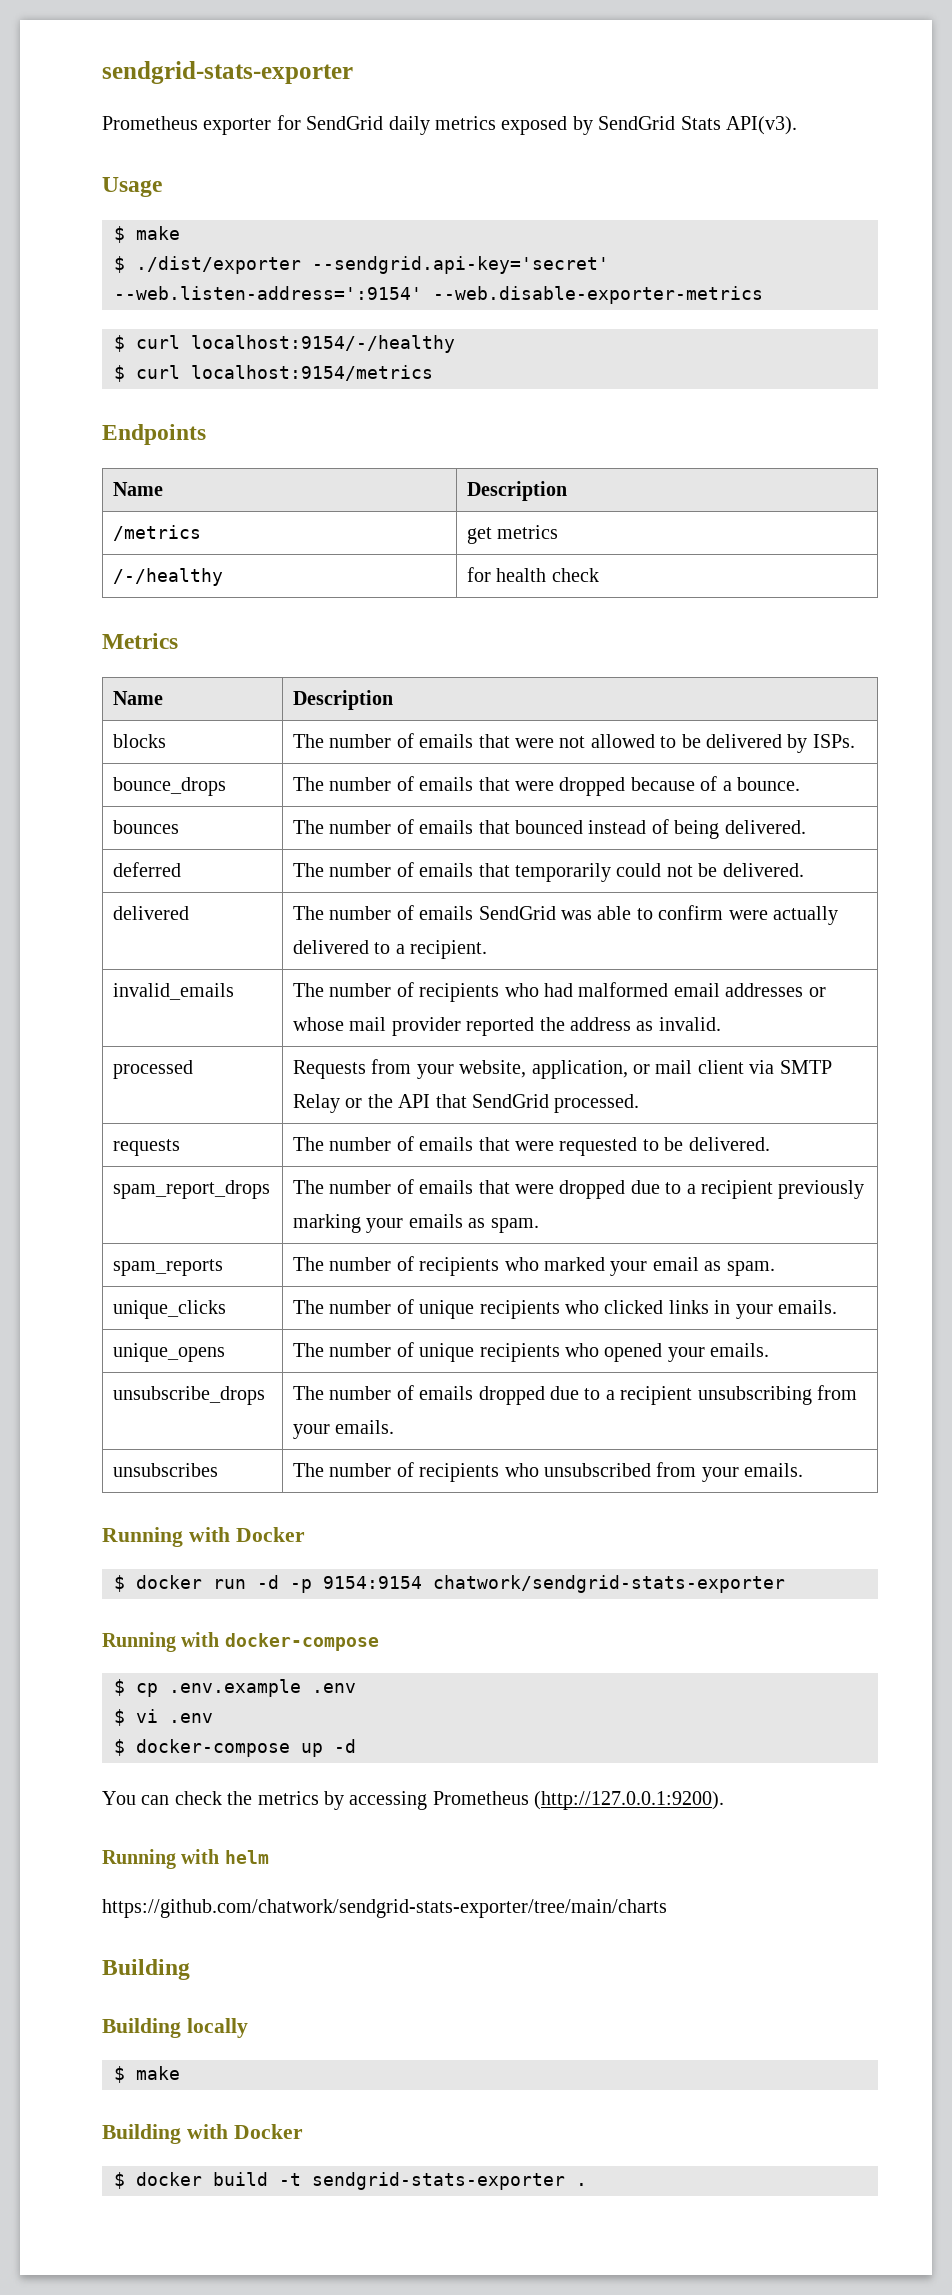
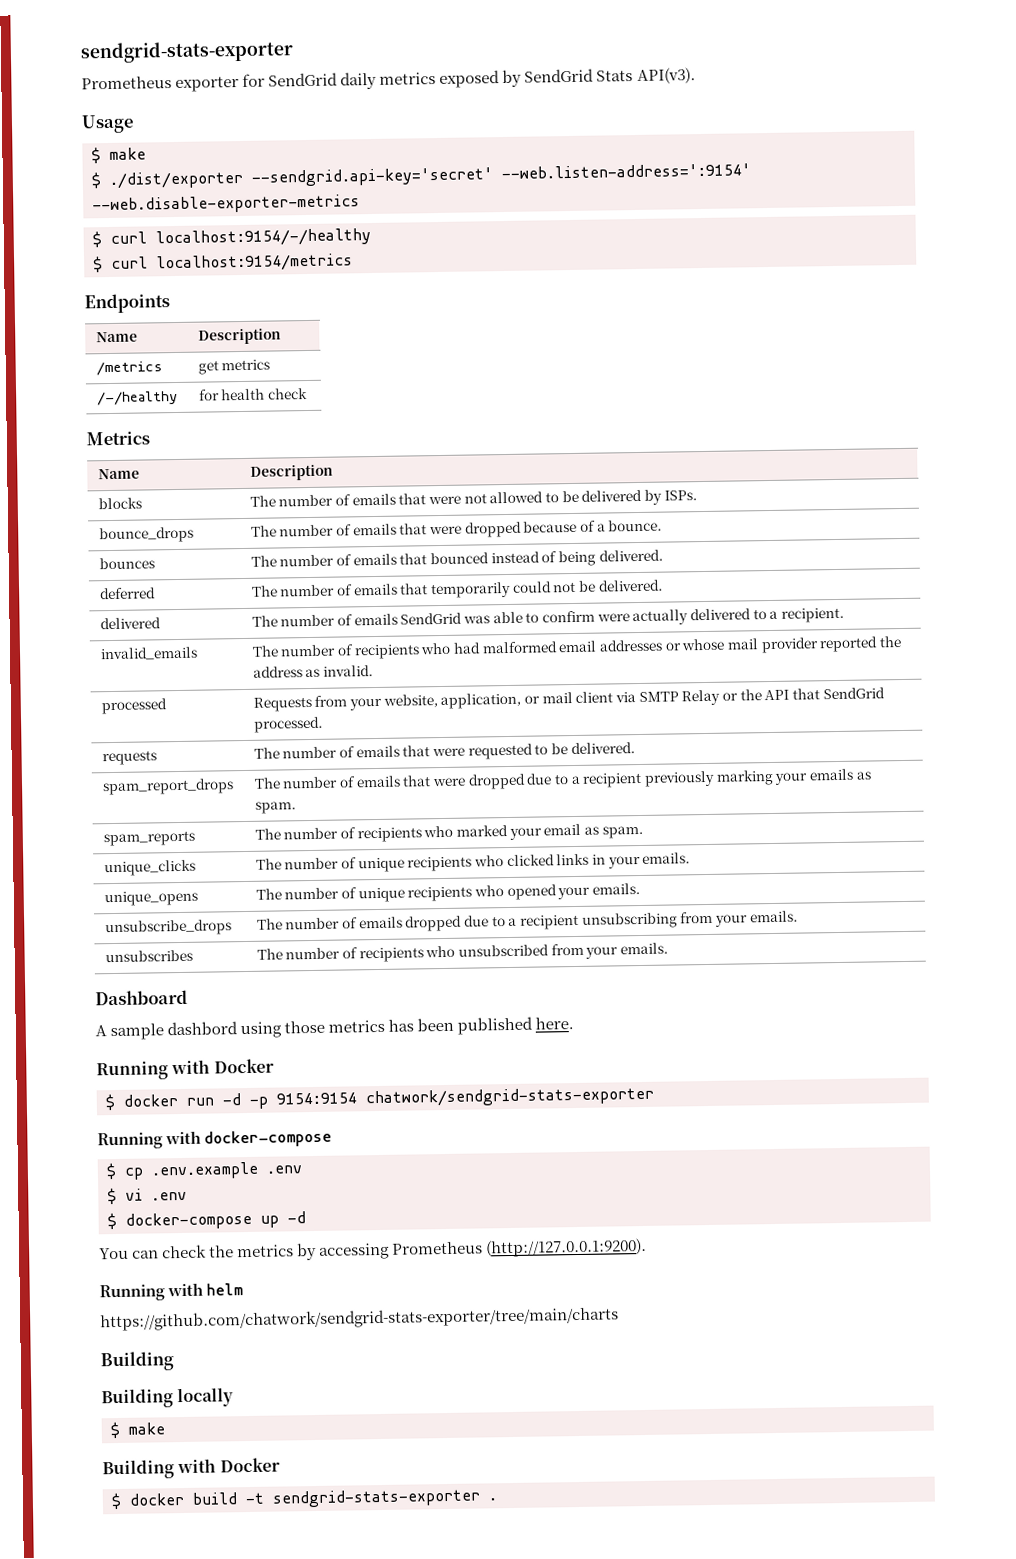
(804, 1470) none -> [95,989,188,1006] [95,1016,575,1041] // Dashboard // A sample dashbord using those metrics has been published here.

